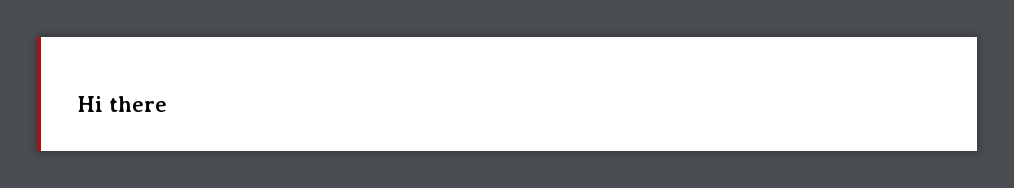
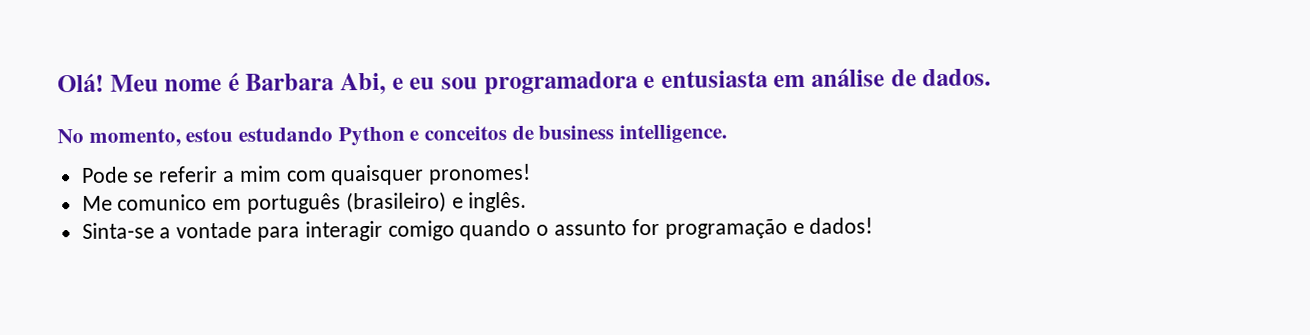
[78,96,167,112] Hi there -> [57,68,992,96] [57,124,728,147] [80,163,532,186] [81,191,528,214] [81,217,874,242] Olá! Meu nome é Barbara Abi, e eu sou programadora e entusiasta em análise de dados. // No momento, estou estudando Python e conceitos de business intelligence. // Pode se referir a mim com quaisquer pronomes! // Me comunico em português (brasileiro) e inglês. // Sinta-se a vontade para interagir comigo quando o assunto for programação e dados!

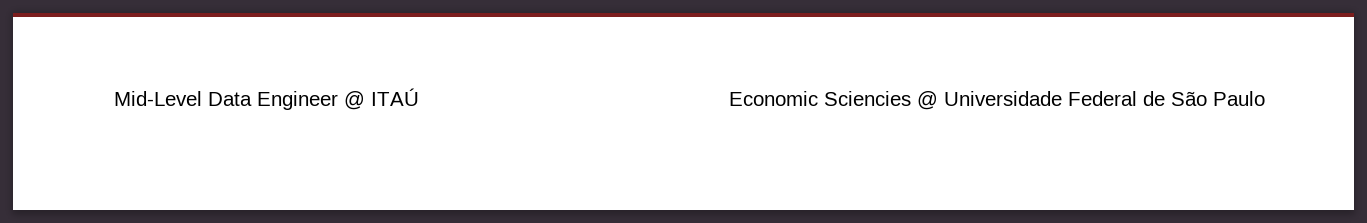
[57,68,992,96] [57,124,728,147] [80,163,532,186] [81,191,528,214] [81,217,874,242] Olá! Meu nome é Barbara Abi, e eu sou programadora e entusiasta em análise de dados. // No momento, estou estudando Python e conceitos de business intelligence. // Pode se referir a mim com quaisquer pronomes! // Me comunico em português (brasileiro) e inglês. // Sinta-se a vontade para interagir comigo quando o assunto for programação e dados! -> [114,88,419,110] [729,91,1265,110] Mid-Level Data Engineer @ ITAÚ // Economic Sciencies @ Universidade Federal de São Paulo

